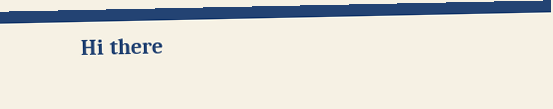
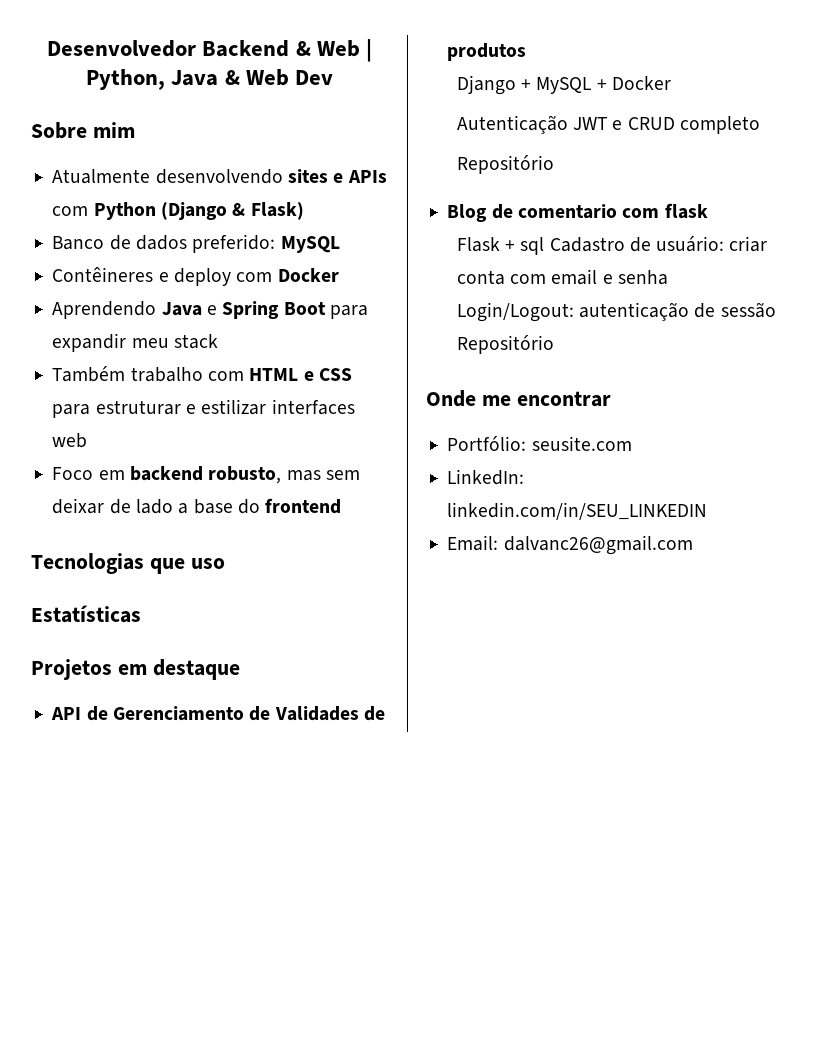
[80,37,163,56] Hi there -> [47,39,372,62] [86,69,333,90] [31,122,135,139] [52,169,387,184] [52,202,304,220] [52,234,340,253] [52,267,339,286] [52,301,368,319] [52,333,218,352] [52,366,352,382] [52,399,355,418] [52,433,88,448] [52,466,360,484] [52,498,342,514] [31,553,225,574] [31,605,141,623] [31,659,240,680] [51,706,385,721] [447,43,527,61] [456,75,671,95] [456,115,760,134] [456,155,554,174] [447,203,708,222] [456,236,768,255] [456,269,668,285] [456,302,776,322] [456,335,554,354] [426,390,611,407] [447,436,632,451] [447,469,525,485] [447,502,708,520] [447,535,693,555] Desenvolvedor Backend & Web | Python, Java & Web Dev // Sobre mim // Atualmente desenvolvendo sites e APIs com Python (Django & Flask) // Banco de dados preferido: MySQL // Contêineres e deploy com Docker // Aprendendo Java e Spring Boot para expandir meu stack // Também trabalho com HTML e CSS para estruturar e estilizar interfaces web // Foco em backend robusto, mas sem deixar de lado a base do frontend // Tecnologias que uso // Estatísticas // Projetos em destaque // API de Gerenciamento de Validades de produtos // Django + MySQL + Docker // Autenticação JWT e CRUD completo // Repositório // Blog de comentario com flask // Flask + sql Cadastro de usuário: criar conta com email e senha Login/Logout: autenticação de sessão Repositório // Onde me encontrar // Portfólio: seusite.com // LinkedIn: linkedin.com/in/SEU_LINKEDIN // Email: dalvanc26@gmail.com

